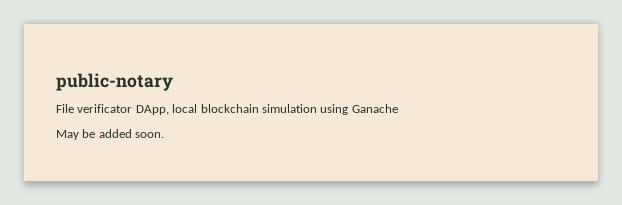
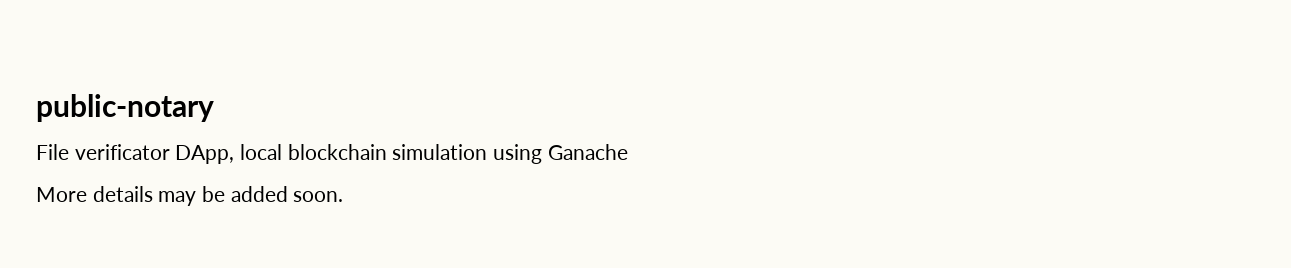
[56,130,79,140] May -> [36,186,197,206] More details may

